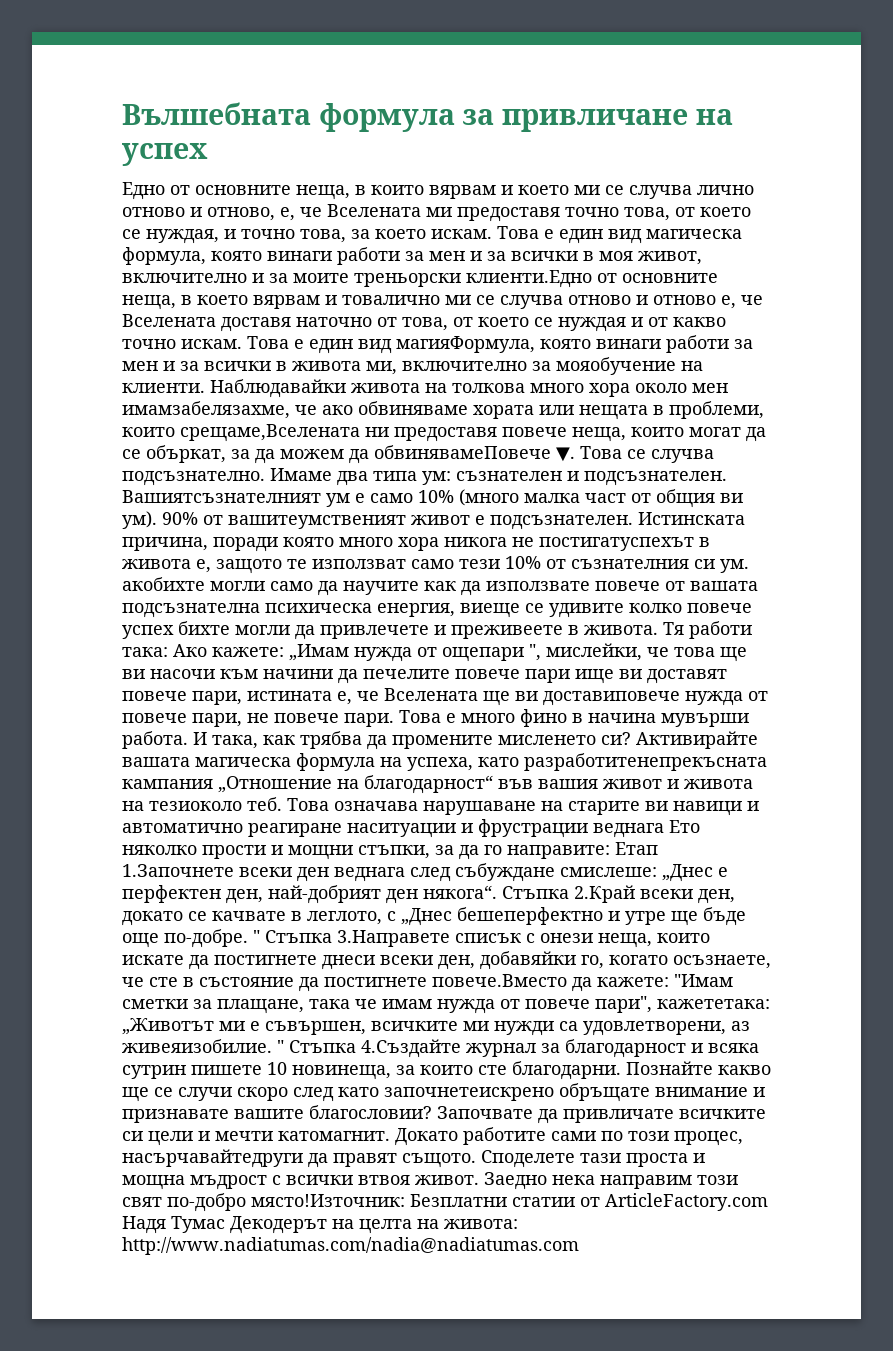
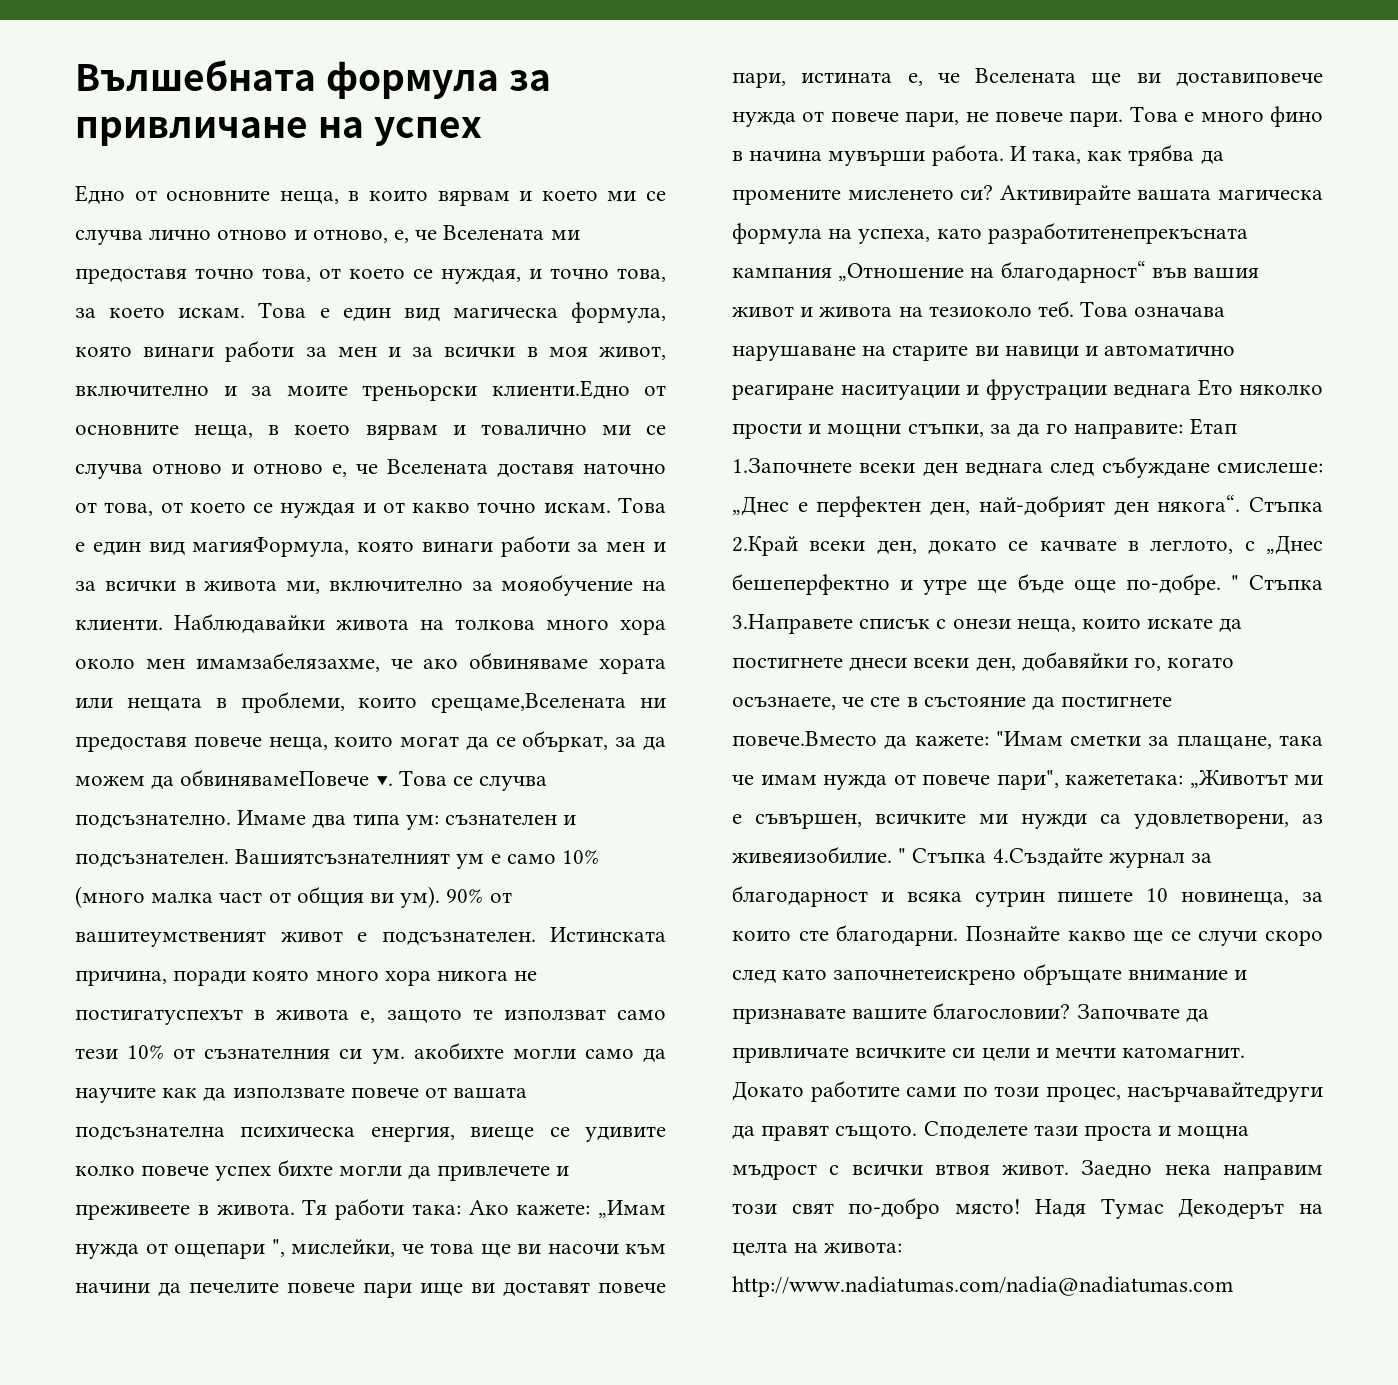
[251,1193,768,1211] място!Източник: Безплатни статии от ArticleFactory.com -> [954,1199,1021,1214] място!

